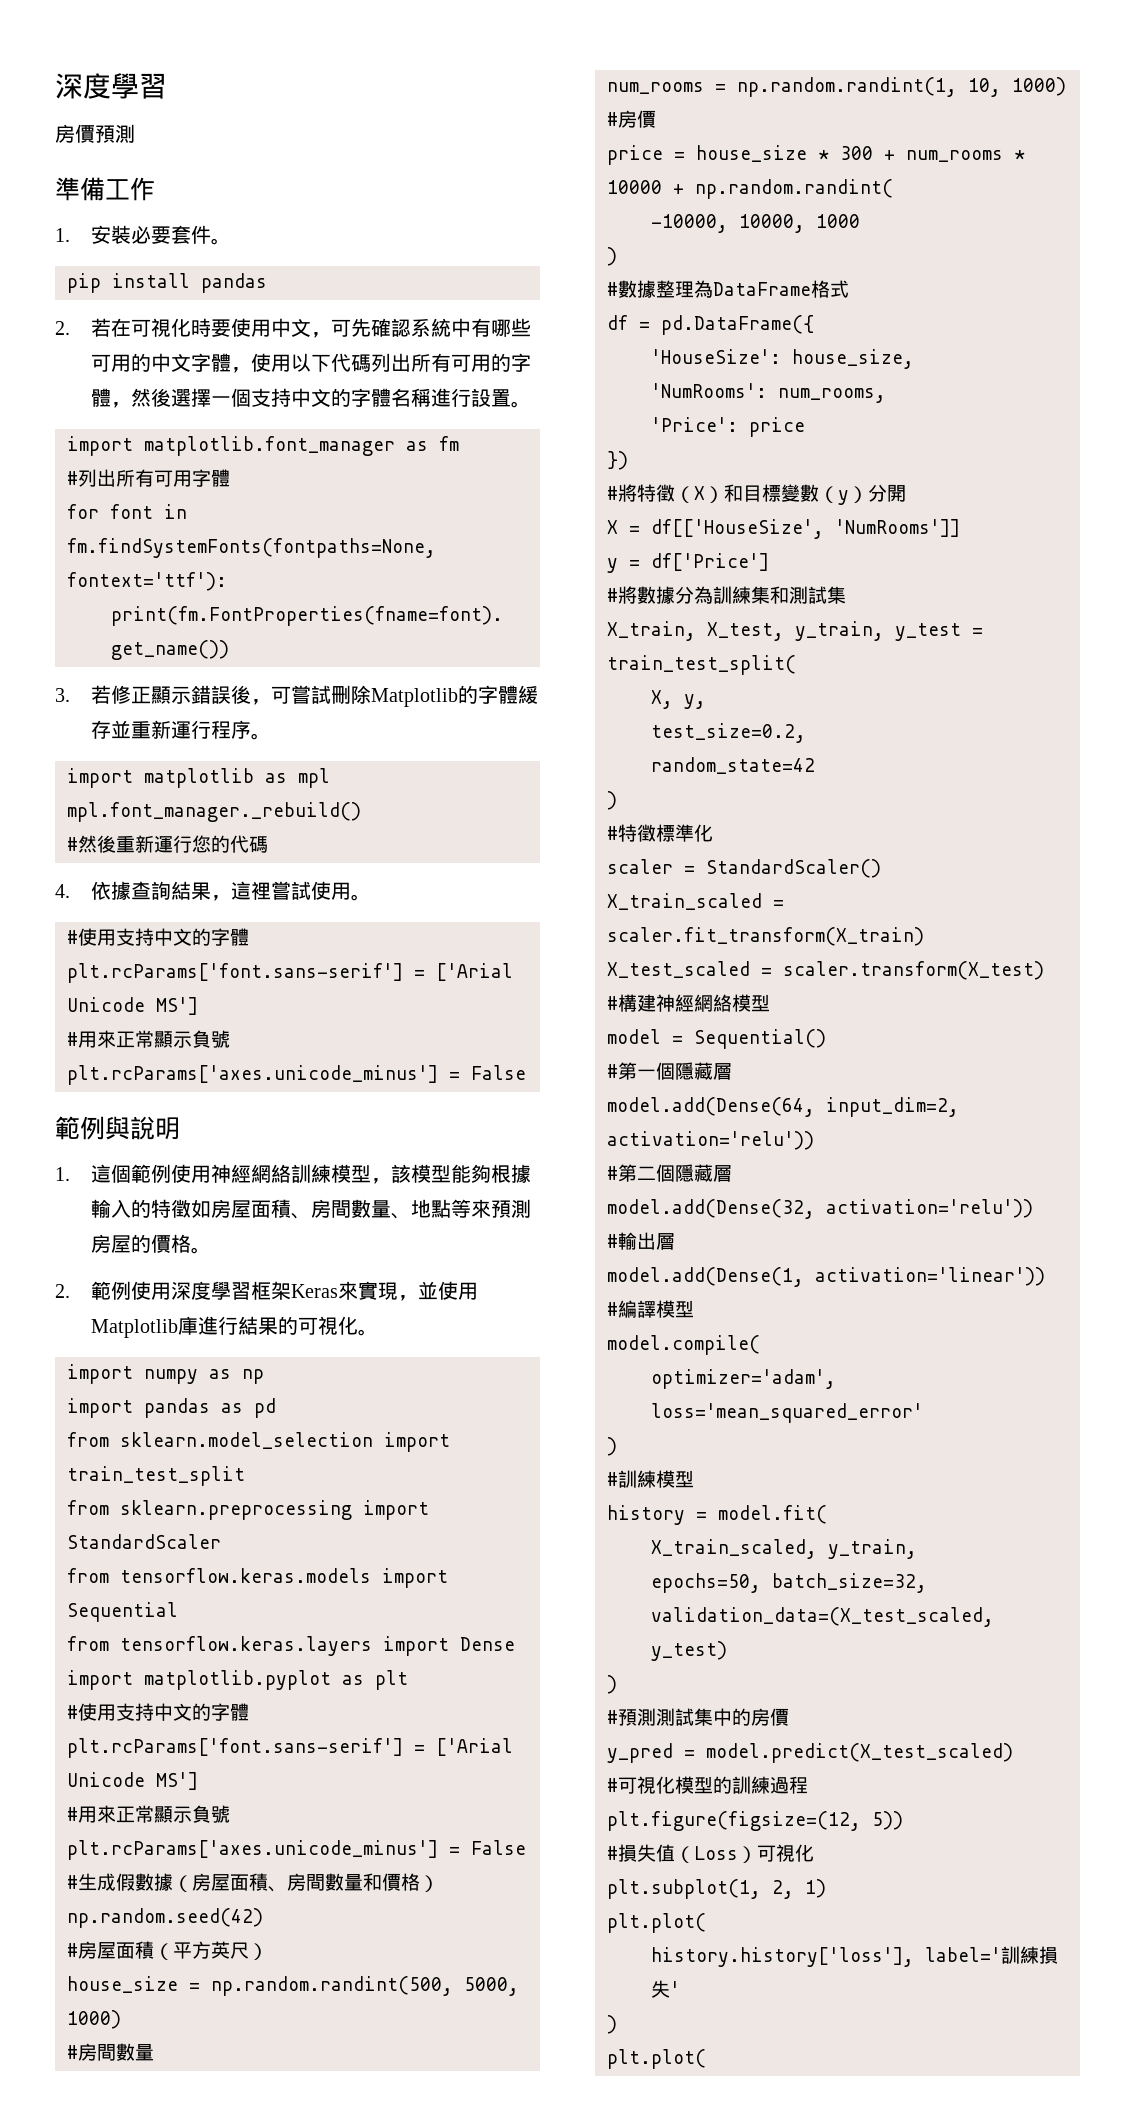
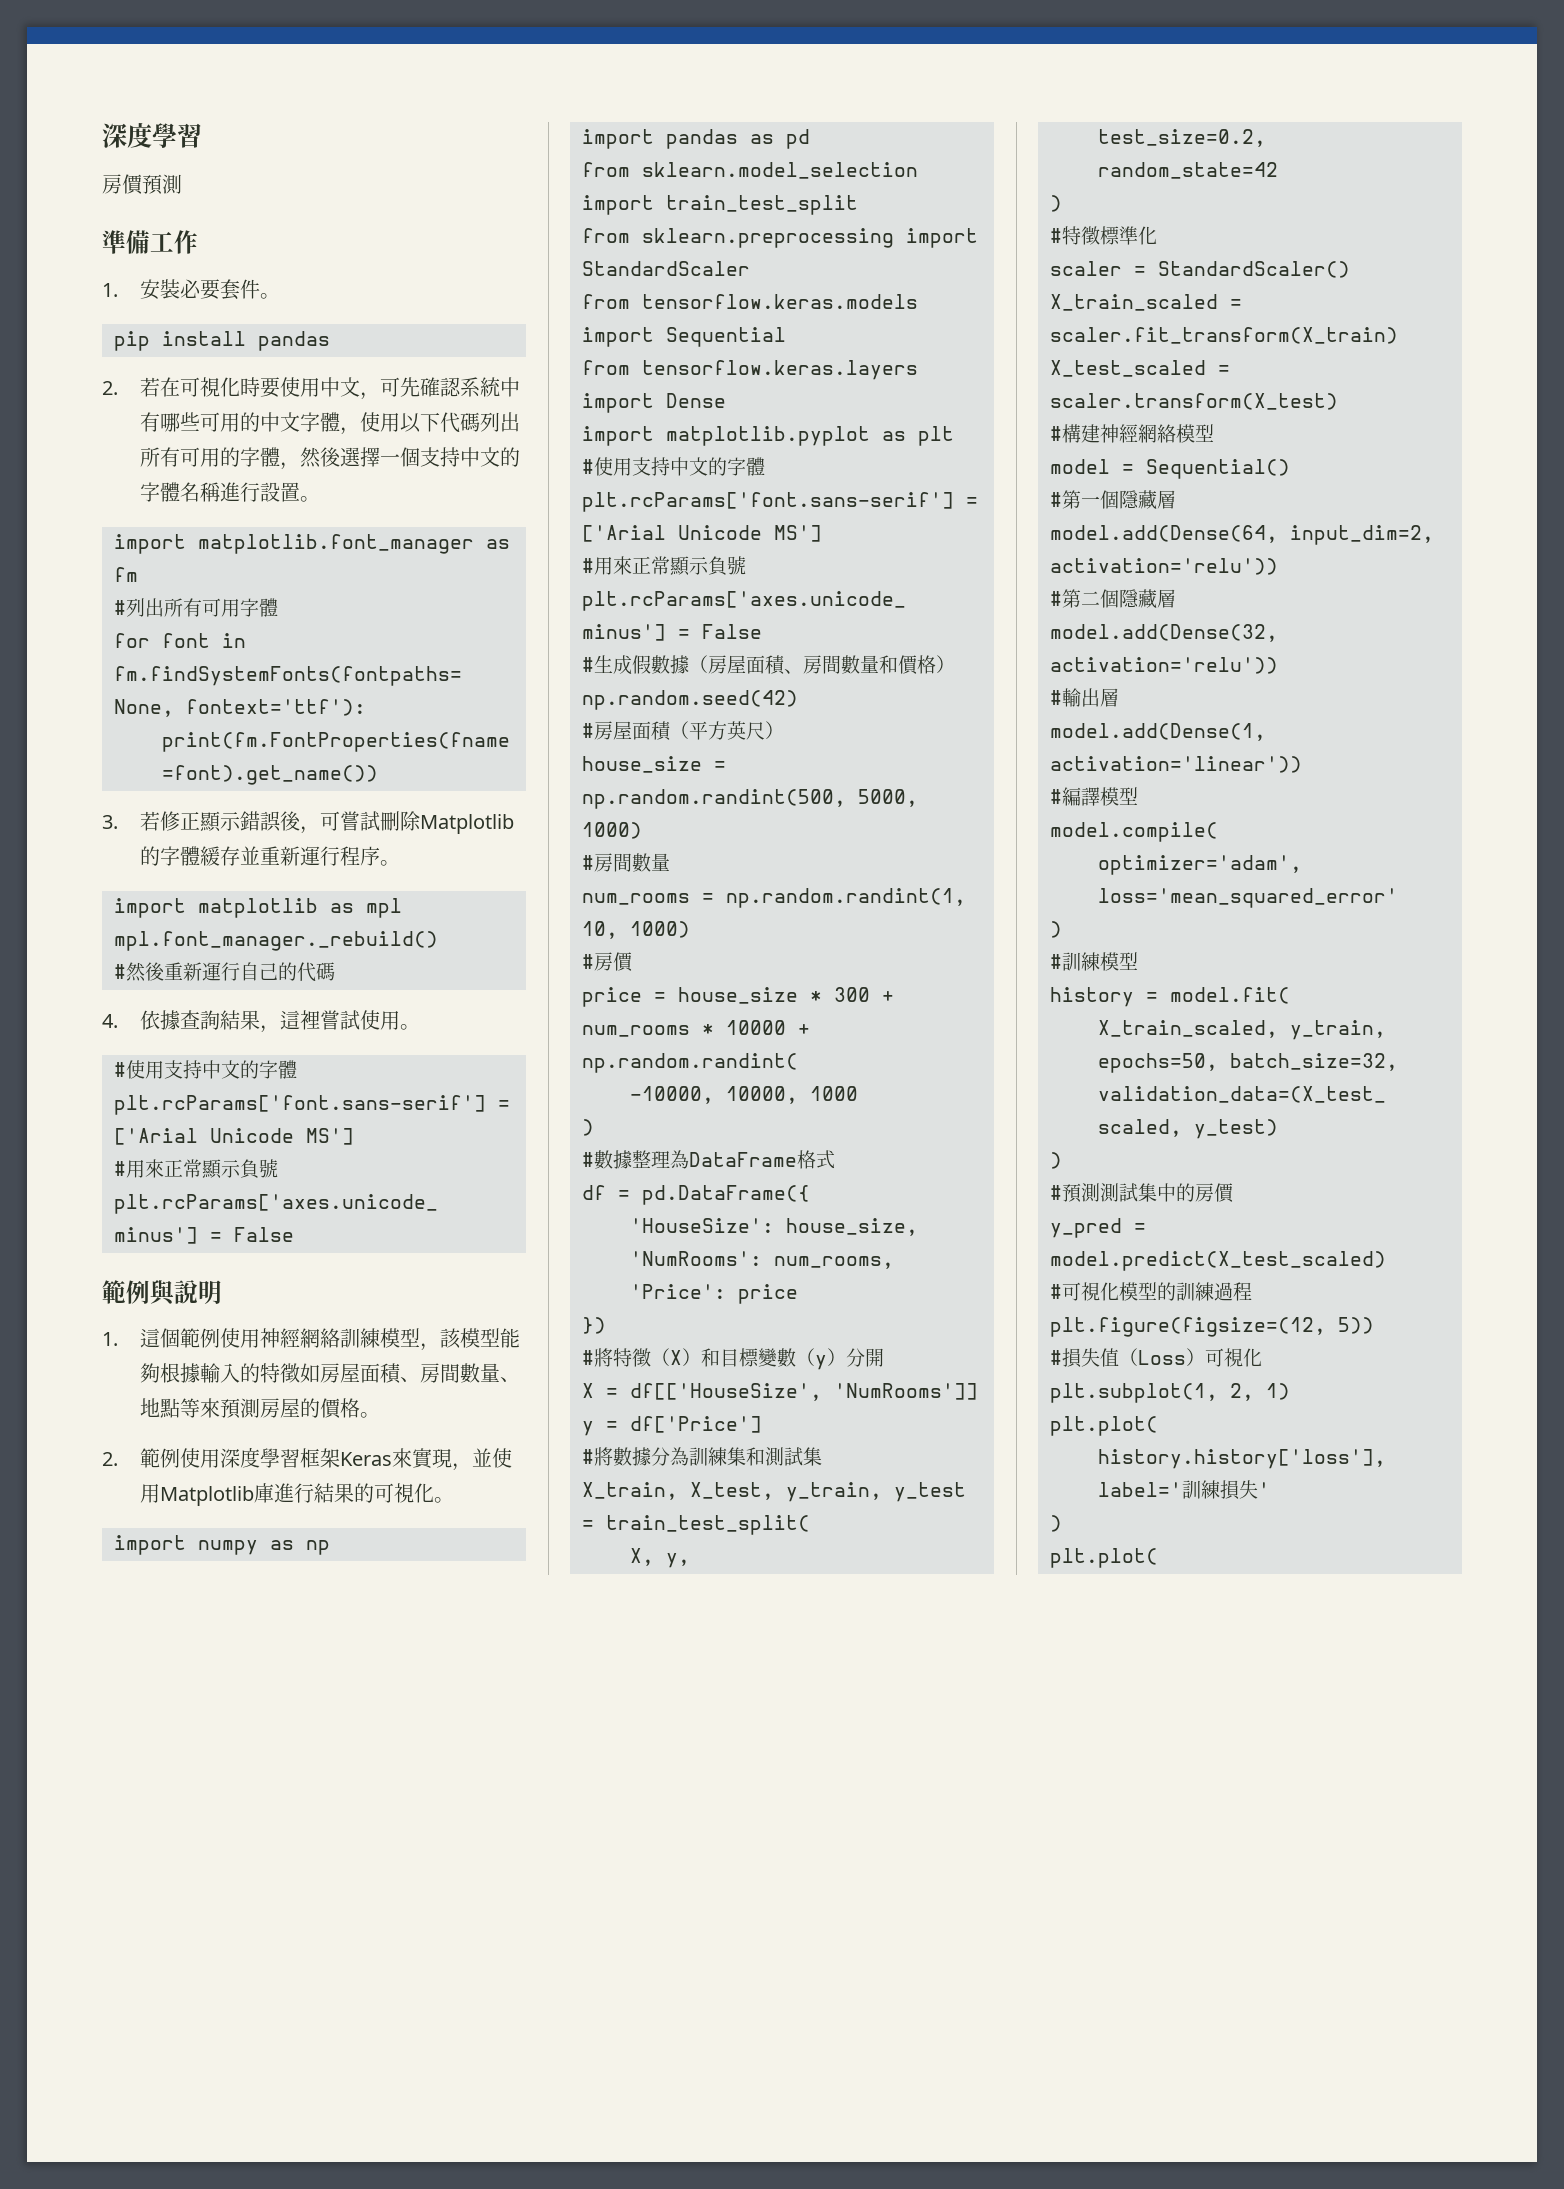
[192,835,211,853] 您 -> [240,962,278,981] 自己

